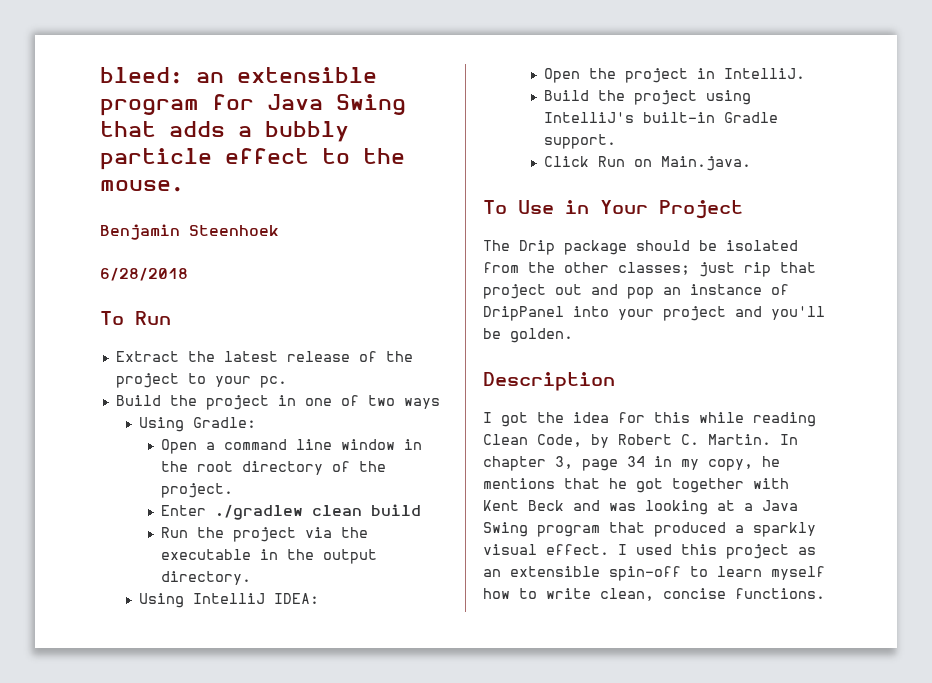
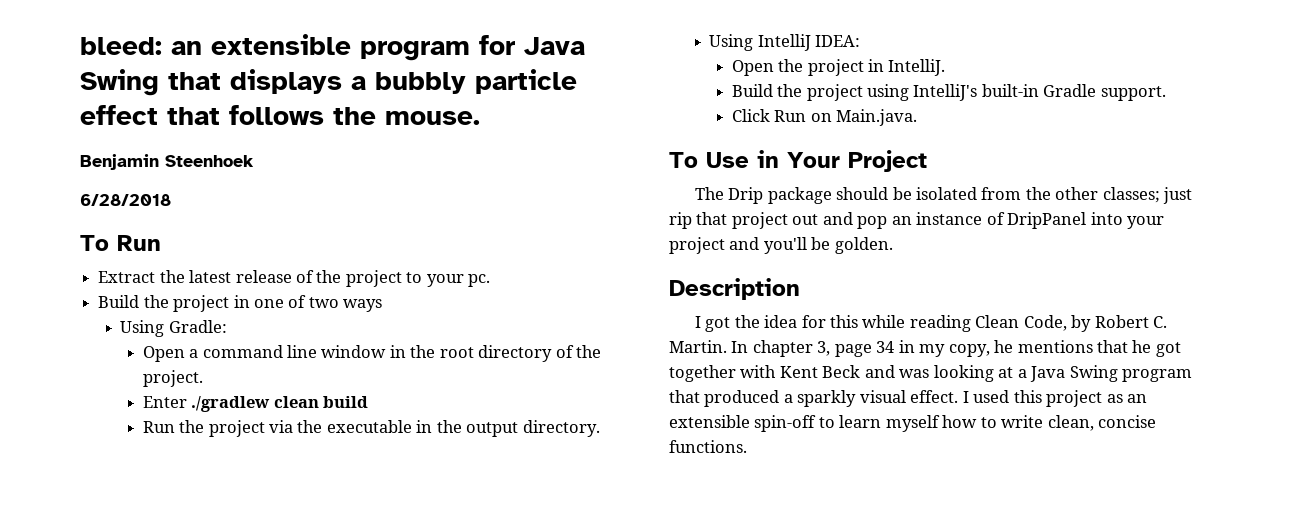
[169,121,225,137] adds -> [230,69,342,94] displays
[322,148,350,164] to -> [167,105,324,125] that follows

